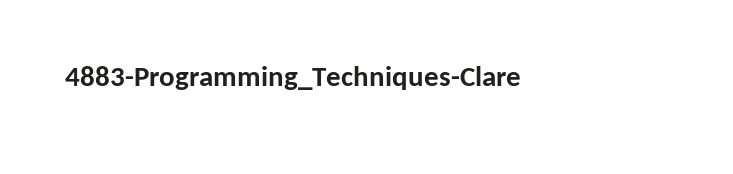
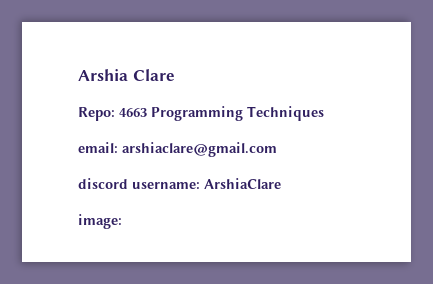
[65,66,521,90] 4883-Programming_Techniques-Clare -> [78,69,175,81] [78,106,324,121] [78,142,277,157] [78,178,281,189] [78,214,122,229] Arshia Clare // Repo: 4663 Programming Techniques // email: arshiaclare@gmail.com // discord username: ArshiaClare // image:

